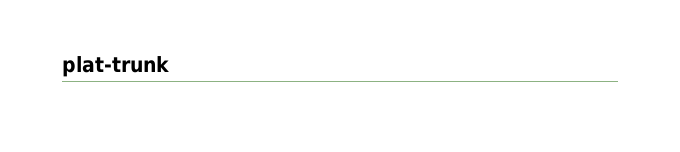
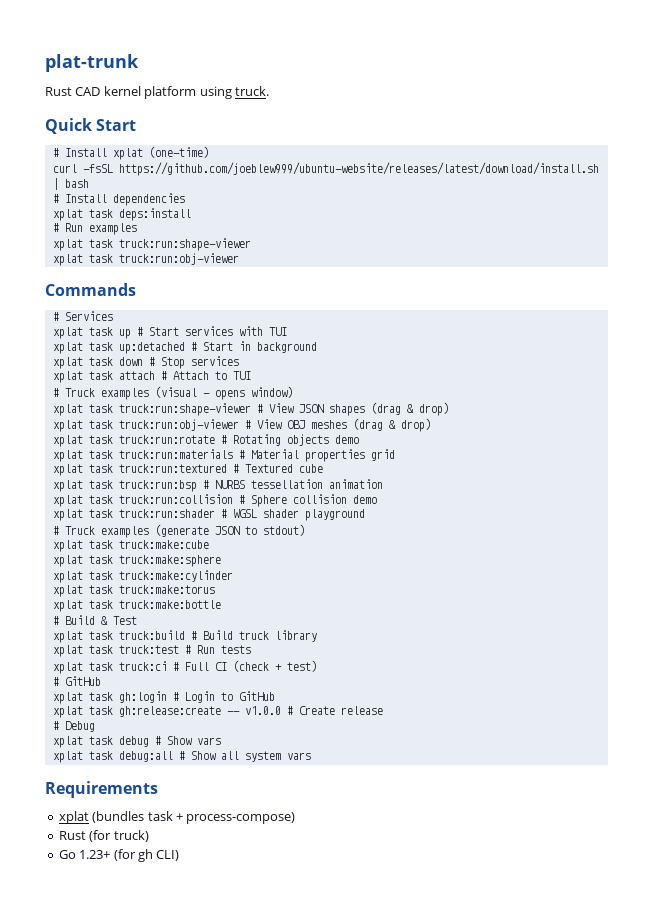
(169, 66) none -> [45,86,269,99] [45,118,137,134] [52,146,209,160] [52,162,599,176] [52,178,89,190] [52,193,185,206] [52,208,191,221] [52,223,137,235] [52,238,251,251] [52,253,239,266] [45,283,136,296] [52,311,113,321] [52,326,287,339] [52,341,317,354] [52,356,239,369] [52,371,251,383] [52,386,293,400] [52,402,449,416] [52,418,431,432] [52,434,359,447] [52,449,395,462] [52,464,323,476] [52,479,383,492] [52,494,377,507] [52,509,365,521] [52,524,305,538] [52,540,209,552] [52,555,221,567] [52,570,233,583] [52,585,215,597] [52,600,221,612] [52,615,137,625] [52,630,317,643] [52,645,251,657] [52,660,317,674] [52,676,101,686] [52,691,275,704] [52,706,383,718] [52,721,95,732] [52,736,221,748] [52,751,311,763] [45,781,158,798] [58,811,296,824] [58,830,149,842] [58,849,180,862] // Rust CAD kernel platform using truck. // Quick Start // # Install xplat (one-time) // curl -fsSL https://github.com/joeblew999/ubuntu-website/releases/latest/download/install.sh | bash // # Install dependencies // xplat task deps:install // # Run examples // xplat task truck:run:shape-viewer // xplat task truck:run:obj-viewer // Commands // # Services // xplat task up # Start services with TUI // xplat task up:detached # Start in background // xplat task down # Stop services // xplat task attach # Attach to TUI // # Truck examples (visual - opens window) // xplat task truck:run:shape-viewer # View JSON shapes (drag & drop) // xplat task truck:run:obj-viewer # View OBJ meshes (drag & drop) // xplat task truck:run:rotate # Rotating objects demo // xplat task truck:run:materials # Material properties grid // xplat task truck:run:textured # Textured cube // xplat task truck:run:bsp # NURBS tessellation animation // xplat task truck:run:collision # Sphere collision demo // xplat task truck:run:shader # WGSL shader playground // # Truck examples (generate JSON to stdout) // xplat task truck:make:cube // xplat task truck:make:sphere // xplat task truck:make:cylinder // xplat task truck:make:torus // xplat task truck:make:bottle // # Build & Test // xplat task truck:build # Build truck library // xplat task truck:test # Run tests // xplat task truck:ci # Full CI (check + test) // # GitHub // xplat task gh:login # Login to GitHub // xplat task gh:release:create -- v1.0.0 # Create release // # Debug // xplat task debug # Show vars // xplat task debug:all # Show all system vars // Requirements // xplat (bundles task + process-compose) // Rust (for truck) // Go 1.23+ (for gh CLI)

